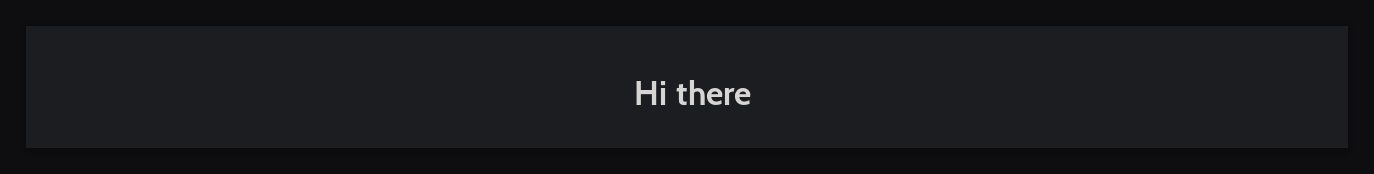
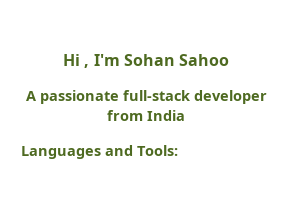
[676,80,752,105] there -> [84,54,230,68] [25,90,267,104] [107,110,185,121] [21,145,178,159] , I'm Sohan Sahoo // A passionate full-stack developer from India // Languages and Tools:

